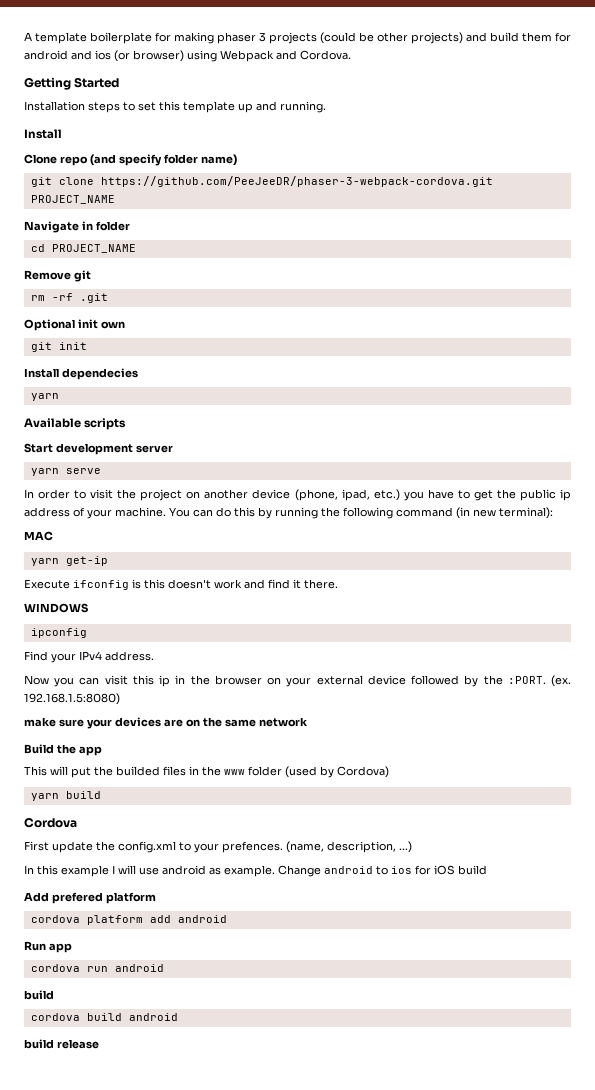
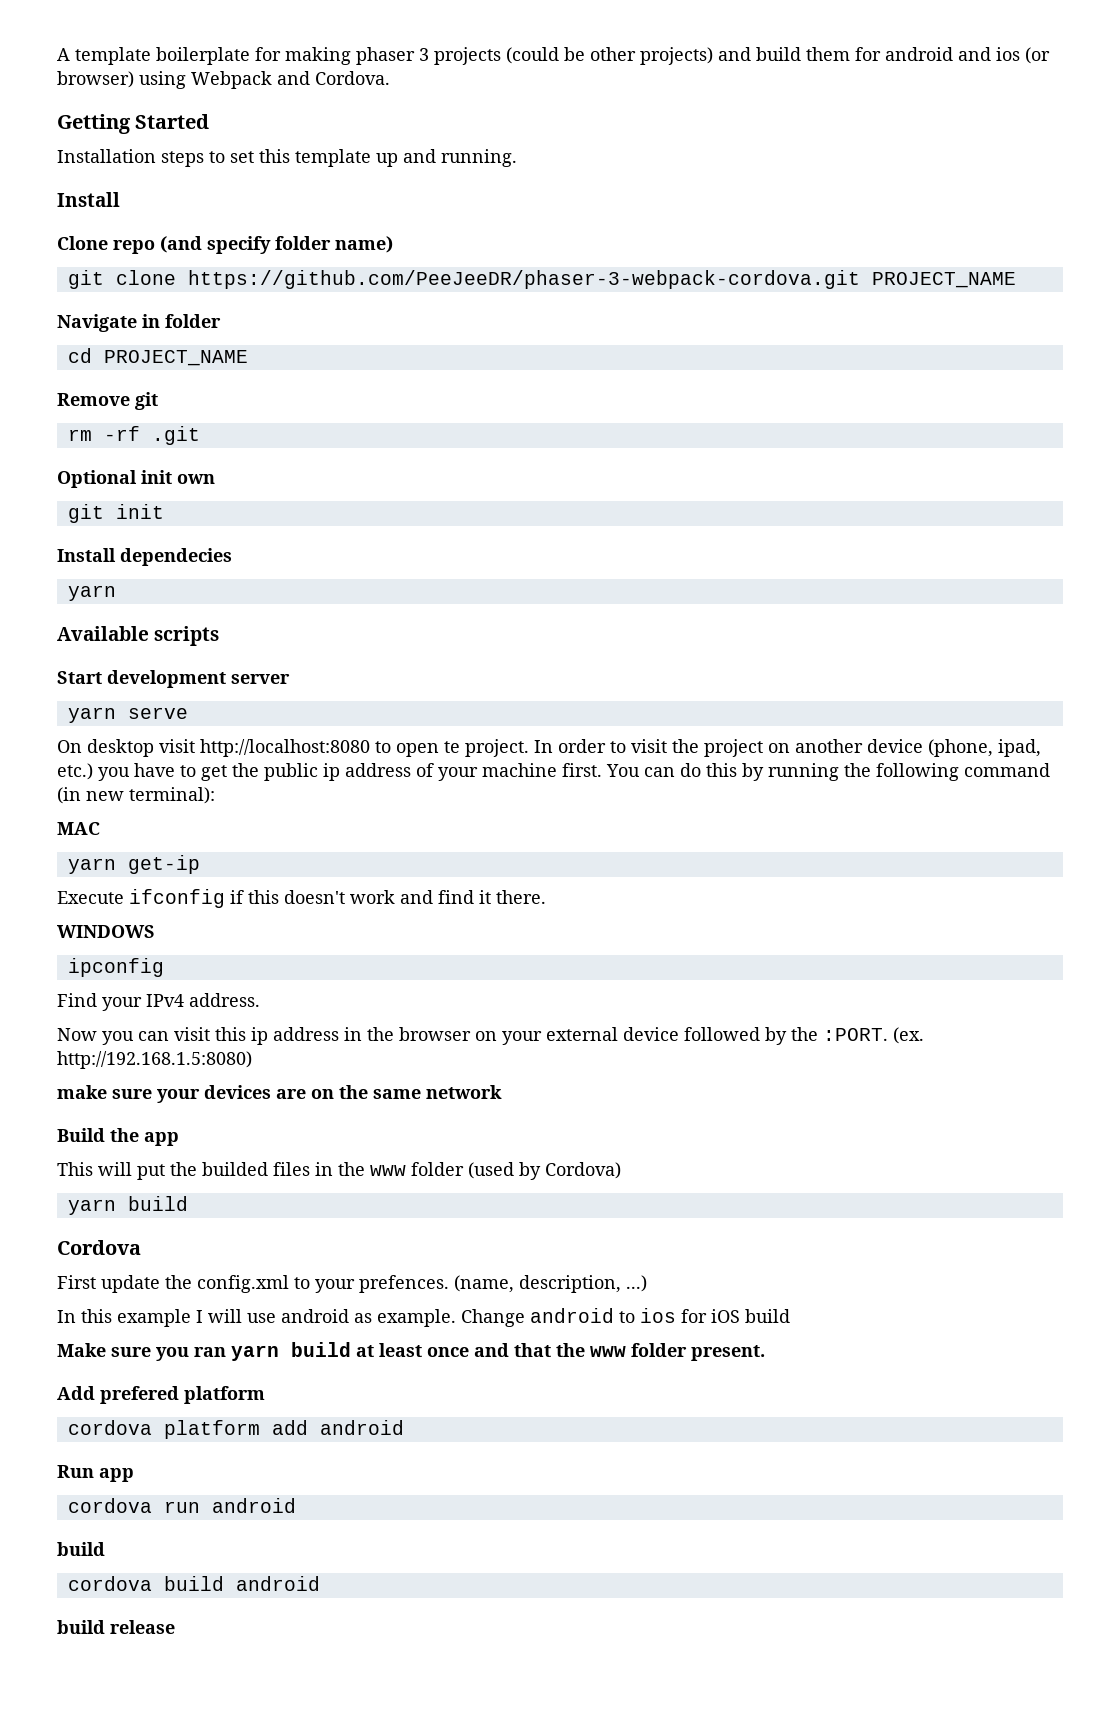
(101, 471) none -> [57,739,529,757] On desktop visit http://localhost:8080 to open te project.
[115,507,166,517] machine. -> [482,763,602,777] machine first.
[132,579,141,589] is -> [230,890,244,904] if
(171, 681) none -> [273,1027,339,1041] address
[24,693,120,705] 192.168.1.5:8080) -> [57,1051,252,1069] http://192.168.1.5:8080)
(487, 870) none -> [57,1342,765,1361] // Make sure you ran yarn build at least once and that the www folder present.

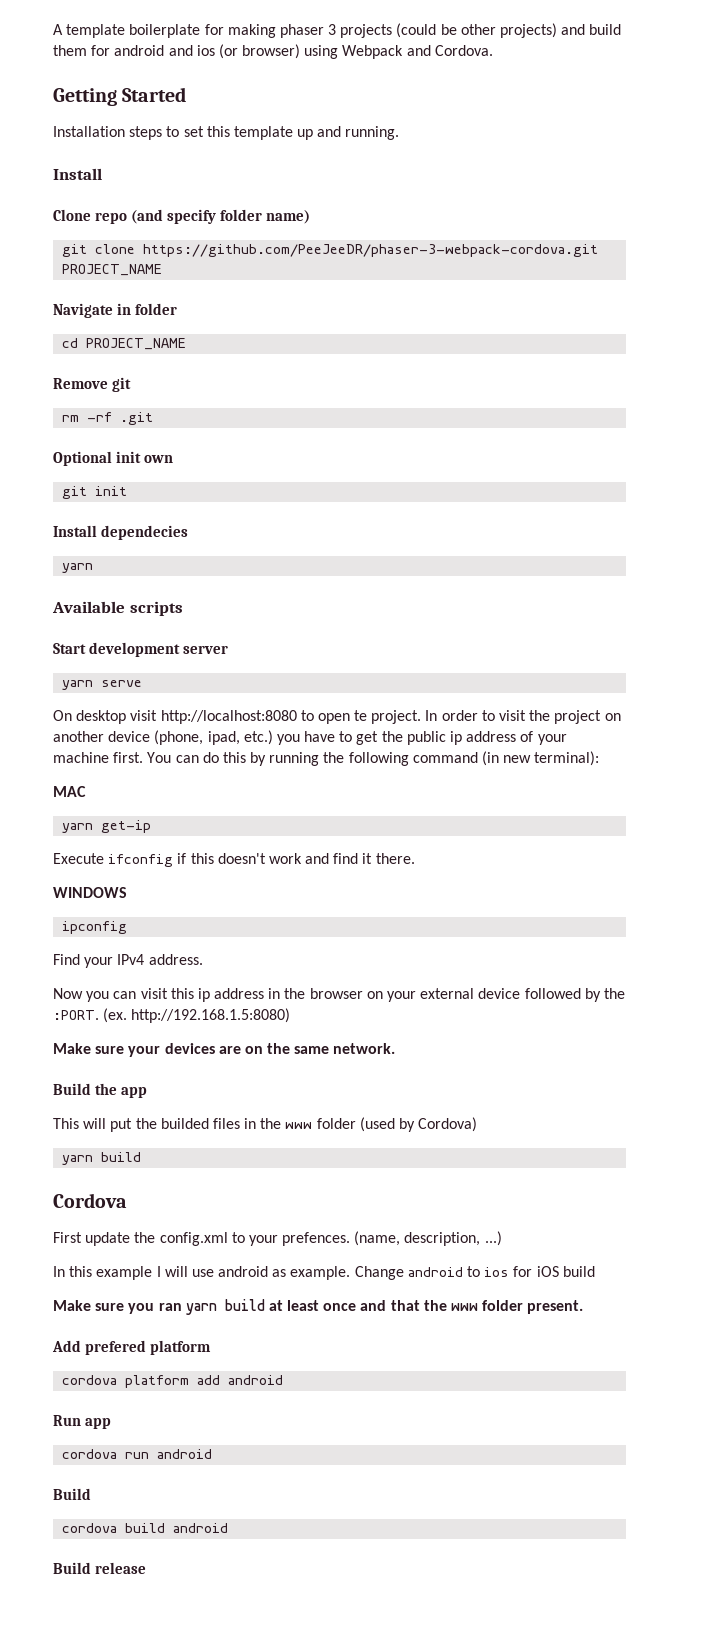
[57,1085,107,1099] make -> [53,1043,91,1054] Make
[426,1085,502,1099] network -> [333,1043,396,1054] network.
[57,1542,105,1556] build -> [53,1488,91,1500] Build
[57,1620,105,1634] build -> [53,1562,91,1574] Build

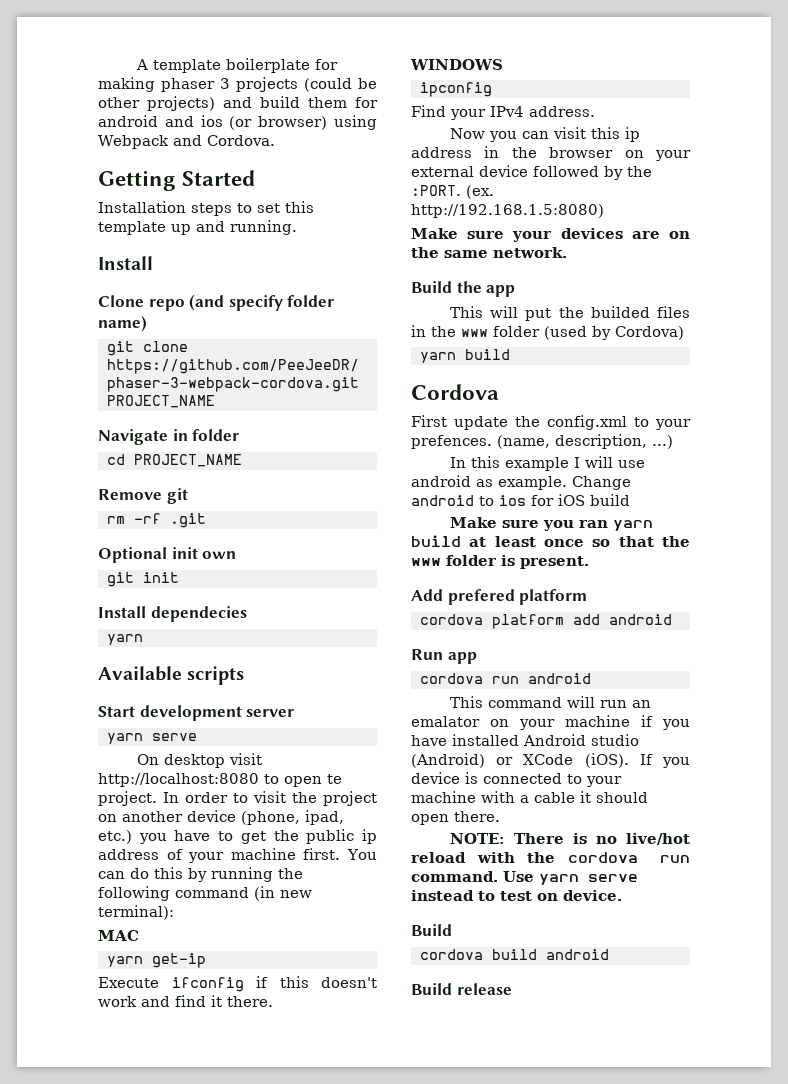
[360,1300,387,1311] and -> [592,539,611,547] so
(524, 1305) none -> [501,555,515,566] is
(213, 1454) none -> [449,696,651,708] [411,715,690,730] [411,734,639,746] [411,753,690,768] [411,772,622,787] [411,791,648,803] [411,811,500,825] [449,833,690,845] [411,852,690,863] [411,871,638,885] [411,890,622,901] // This command will run an emalator on your machine if you have installed Android studio (Android) or XCode (iOS). If you device is connected to your machine with a cable it should open there. // NOTE: There is no live/hot reload with the cordova run command. Use yarn serve instead to test on device.

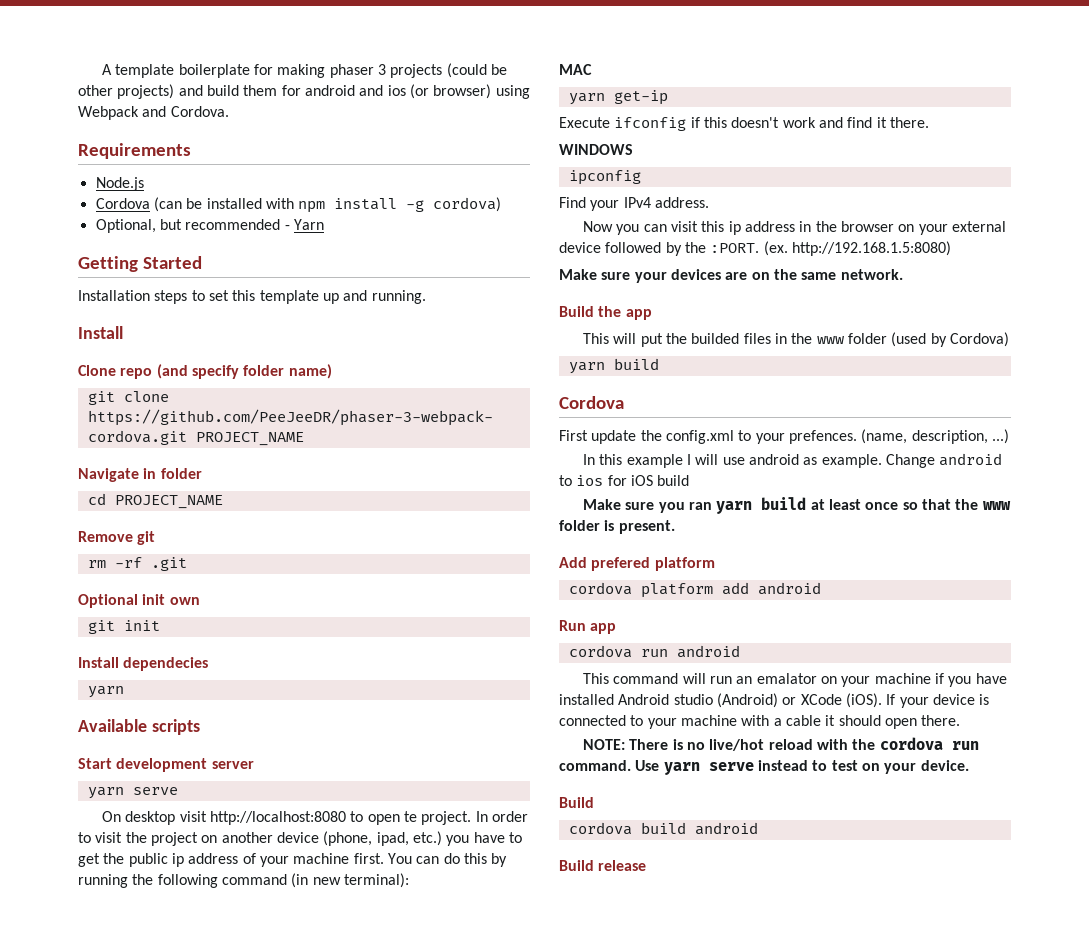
(275, 140) none -> [78,143,191,159] [95,177,144,191] [95,197,502,213] [95,219,324,233] // Requirements // Node.js // Cordova (can be installed with npm install -g cordova) // Optional, but recommended - Yarn
[662,757,690,768] you -> [899,697,929,708] your
(558, 897) none -> [884,763,917,774] your

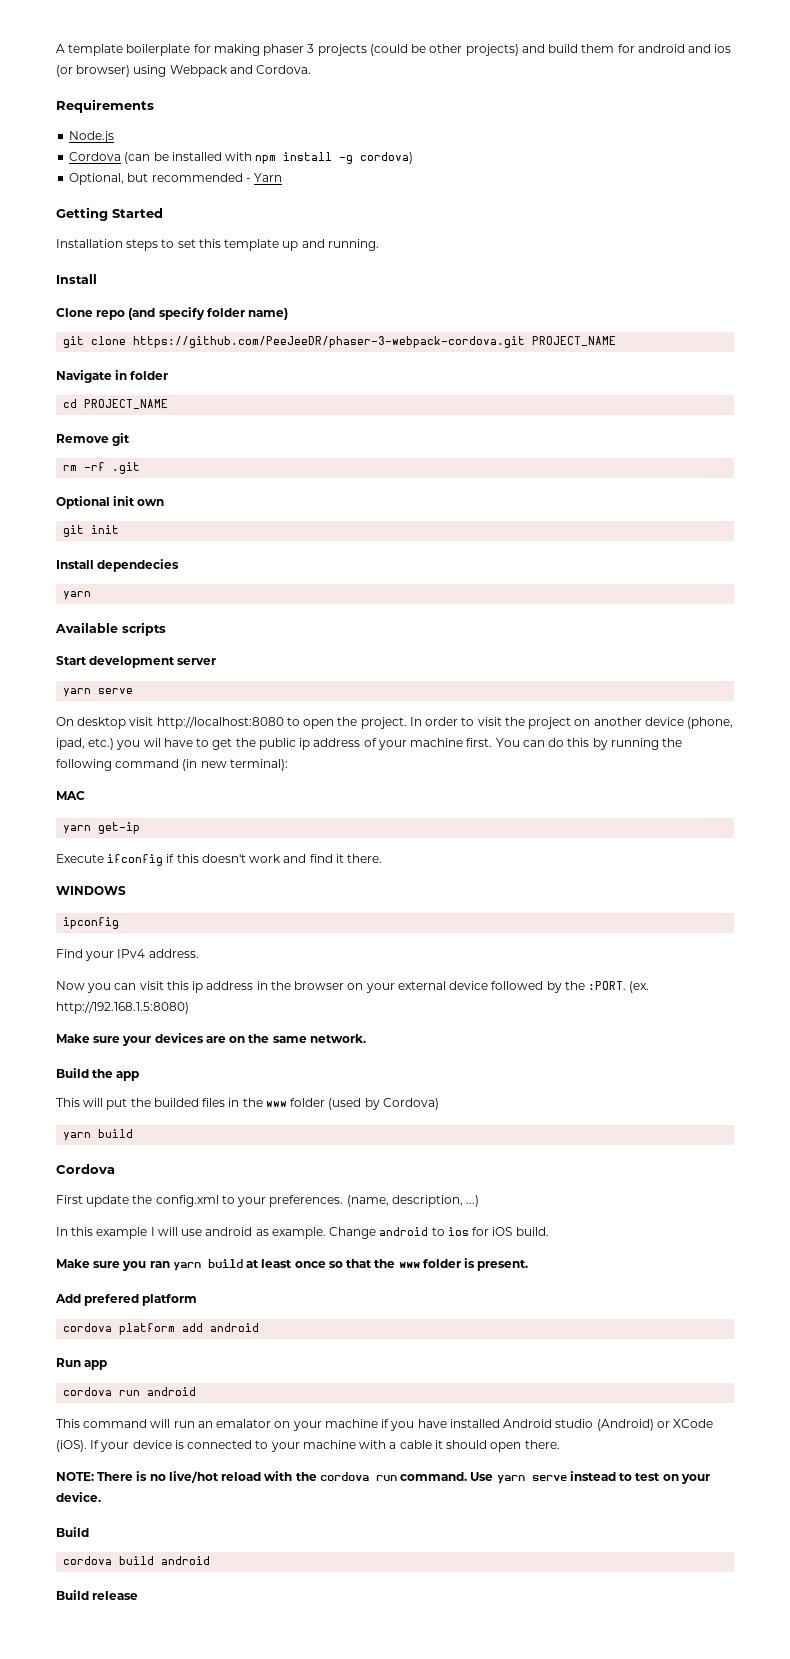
[403,811,417,822] te -> [337,717,358,726] the
(470, 840) none -> [143,738,161,747] wil
[788,430,857,444] prefences. -> [269,1195,344,1207] preferences.
[657,475,690,486] build -> [515,1227,549,1236] build.

